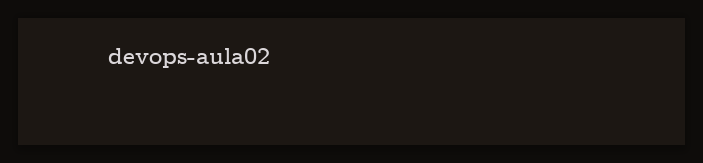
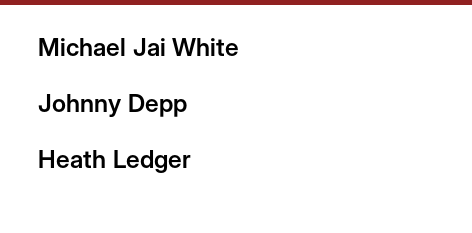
[108,48,270,68] devops-aula02 -> [38,38,240,56] [38,94,187,117] [38,150,191,173] Michael Jai White // Johnny Depp // Heath Ledger

